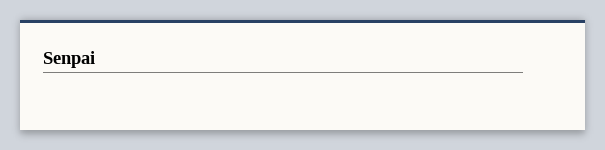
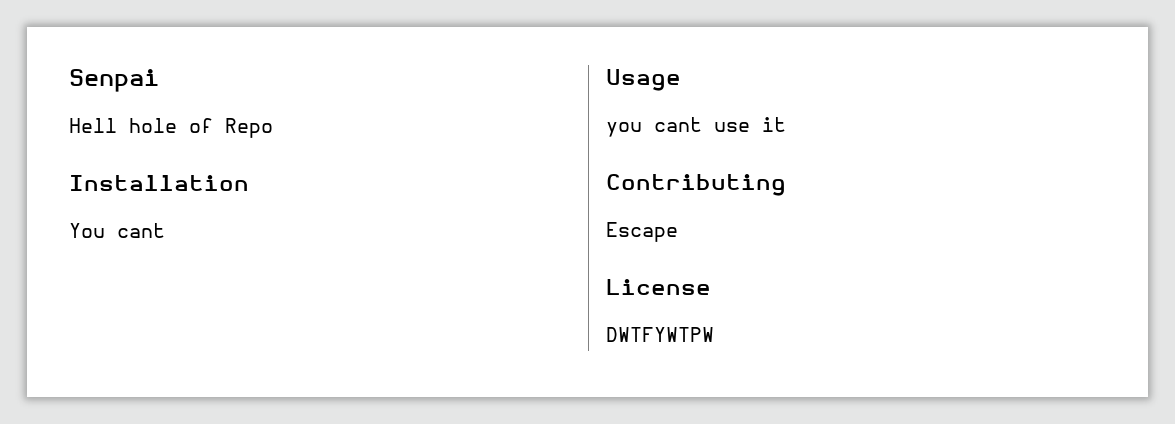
(95, 59) none -> [69,118,273,138] [69,175,249,191] [69,223,165,238] [606,69,681,91] [606,117,786,137] [606,174,786,196] [606,222,678,242] [606,279,711,295] [606,327,714,342] // Hell hole of Repo // Installation // You cant // Usage // you cant use it // Contributing // Escape // License // DWTFYWTPW

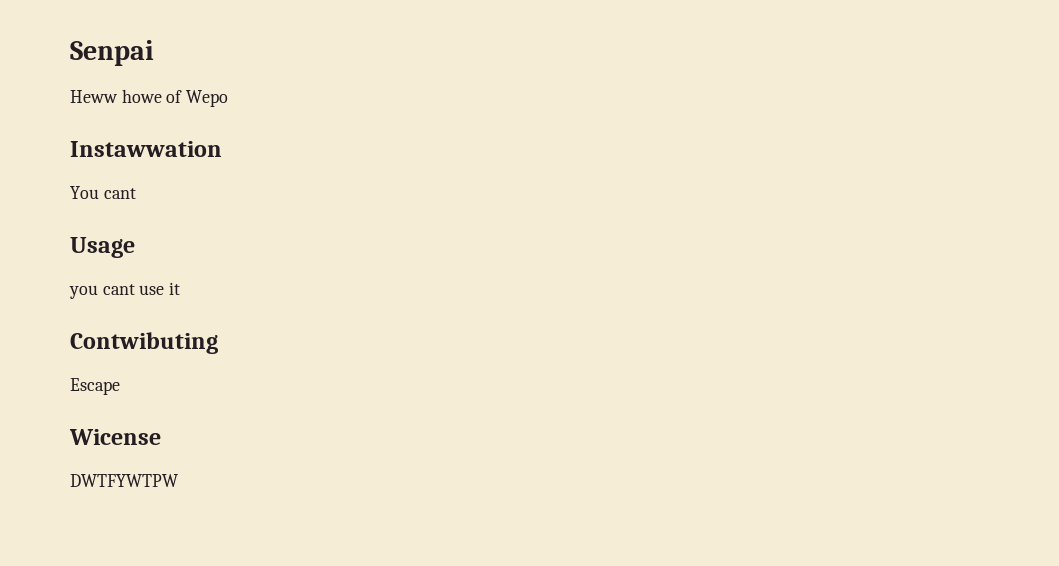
[69,118,273,138] [69,175,249,191] Hell hole of Repo // Installation -> [70,89,229,107] [70,141,222,157] Heww howe of Wepo // Instawwation
[606,174,786,196] Contributing -> [70,332,218,354] Contwibuting
[606,279,711,295] License -> [69,429,161,445] Wicense

